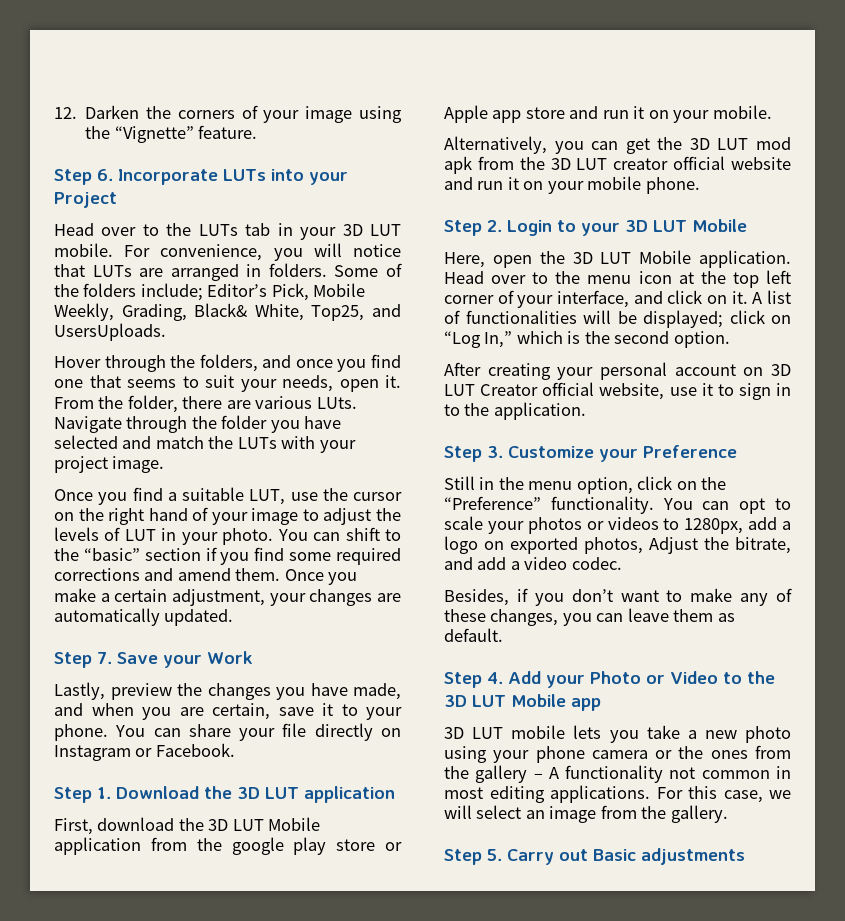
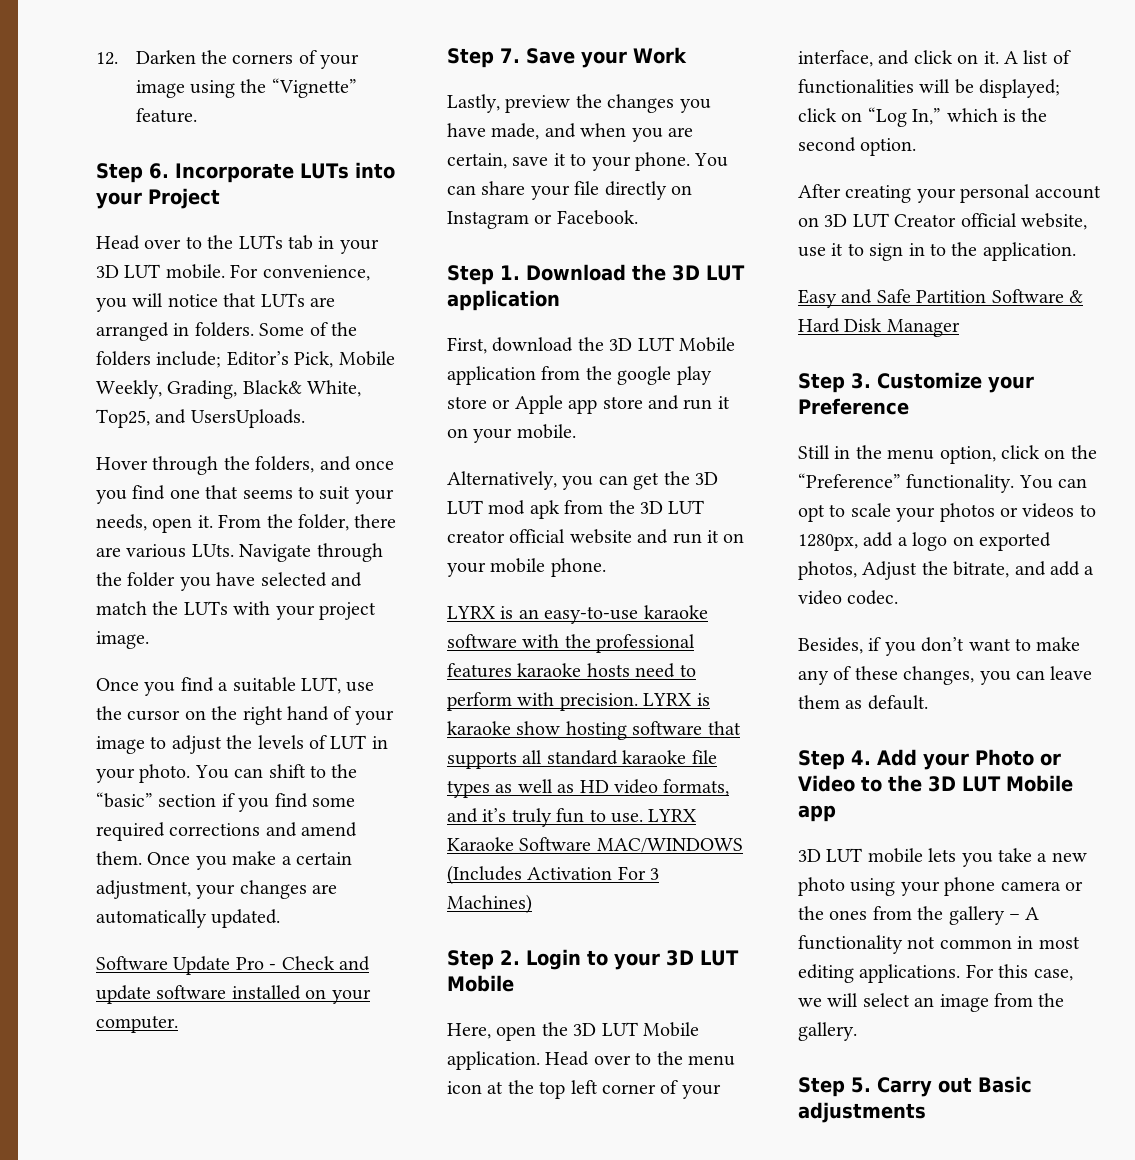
(234, 617) none -> [96,956,370,975] [96,985,371,1004] [96,1015,178,1033] // Software Update Pro - Check and update software installed on your computer.
(700, 185) none -> [447,605,708,624] [447,634,696,653] [447,663,696,678] [447,692,710,711] [447,721,741,740] [447,750,717,769] [447,779,730,798] [447,808,697,827] [447,837,743,853] [447,865,660,885] [447,894,532,914] // LYRX is an easy-to-use karaoke software with the professional features karaoke hosts need to perform with precision. LYRX is karaoke show hosting software that supports all standard karaoke file types as well as HD video formats, and it’s truly fun to use. LYRX Karaoke Software MAC/WINDOWS (Includes Activation For 3 Machines)
(586, 411) none -> [798,289,1083,308] [798,318,960,337] // Easy and Safe Partition Software & Hard Disk Manager

